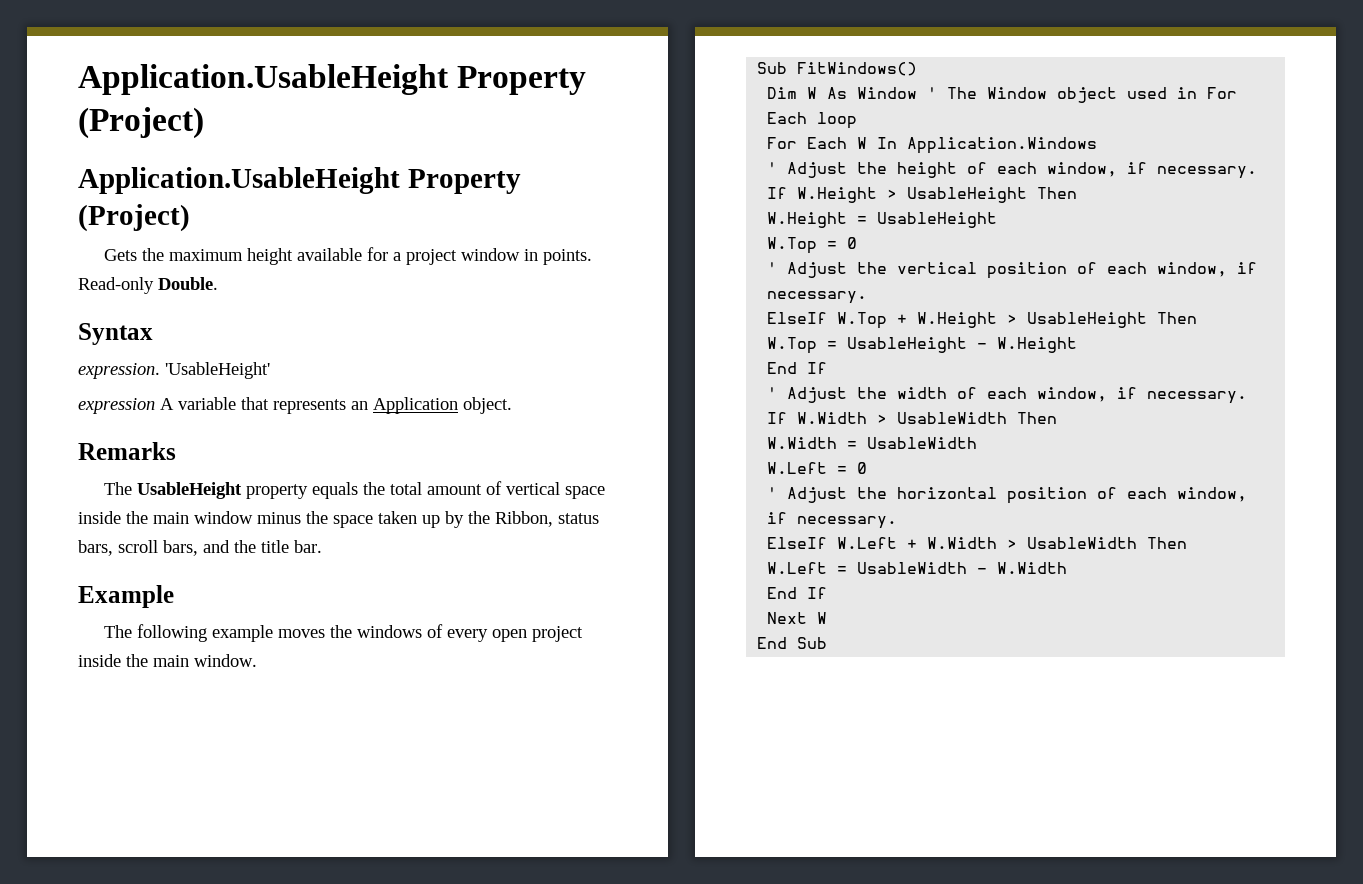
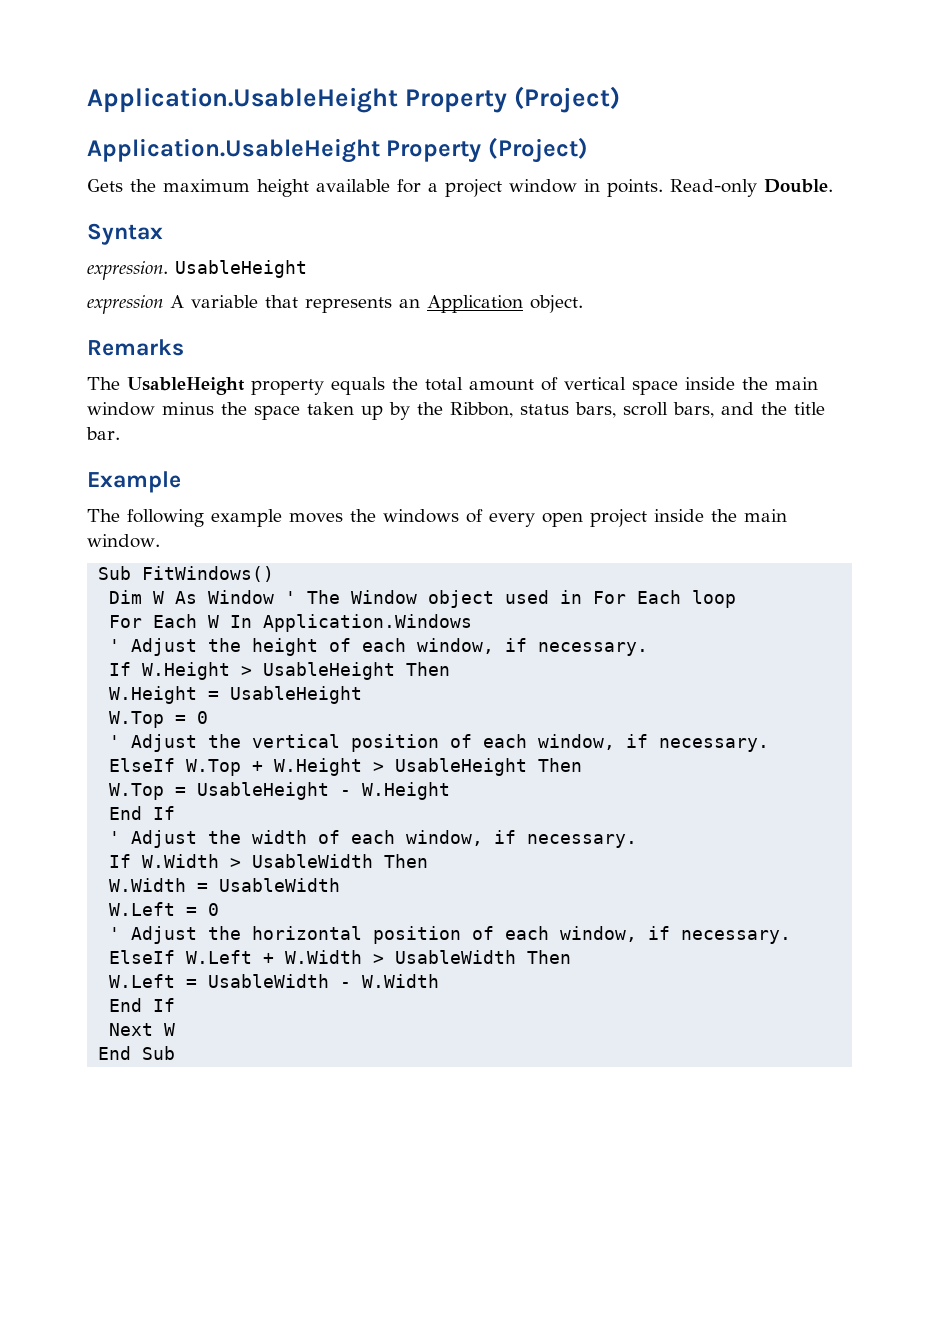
[165,362,270,379] 'UsableHeight' -> [175,260,307,278] UsableHeight

